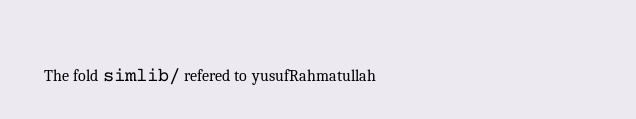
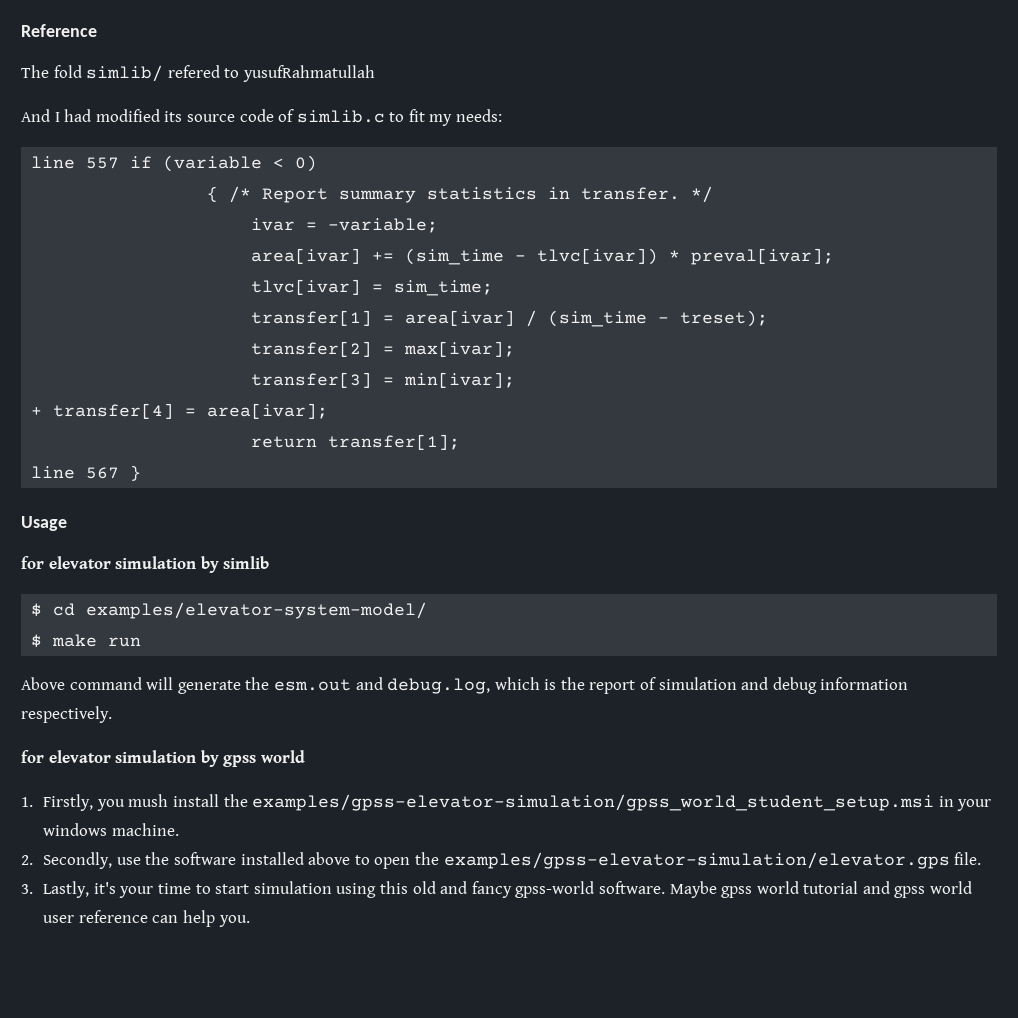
(44, 75) none -> [21,24,97,37] Reference //
(376, 77) none -> [21,109,503,126] [31,155,318,172] [207,186,714,203] [251,218,439,233] [251,248,835,265] [251,279,494,296] [251,310,769,327] [251,341,516,357] [251,372,516,388] [31,403,329,419] [251,434,461,450] [31,465,142,481] [21,516,67,531] [21,556,270,573] [31,602,428,619] [31,634,142,648] [21,677,909,694] [21,706,112,723] [21,750,305,767] [21,794,992,811] [43,823,179,836] [21,852,982,869] [21,881,973,898] [43,910,250,927] // And I had modified its source code of simlib.c to fit my needs: // line 557 if (variable < 0) // { /* Report summary statistics in transfer. */ // ivar = -variable; // area[ivar] += (sim_time - tlvc[ivar]) * preval[ivar]; // tlvc[ivar] = sim_time; // transfer[1] = area[ivar] / (sim_time - treset); // transfer[2] = max[ivar]; // transfer[3] = min[ivar]; // + transfer[4] = area[ivar]; // return transfer[1]; // line 567 } // Usage // for elevator simulation by simlib // $ cd examples/elevator-system-model/ // $ make run // Above command will generate the esm.out and debug.log, which is the report of simulation and debug information respectively. // for elevator simulation by gpss world // 1. Firstly, you mush install the examples/gpss-elevator-simulation/gpss_world_student_setup.msi in your windows machine. // 2. Secondly, use the software installed above to open the examples/gpss-elevator-simulation/elevator.gps file. // 3. Lastly, it's your time to start simulation using this old and fancy gpss-world software. Maybe gpss world tutorial and gpss world user reference can help you.

